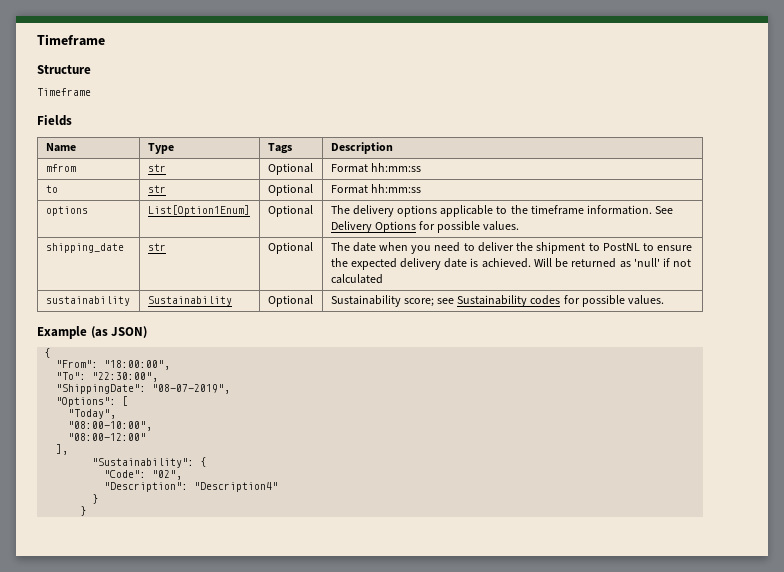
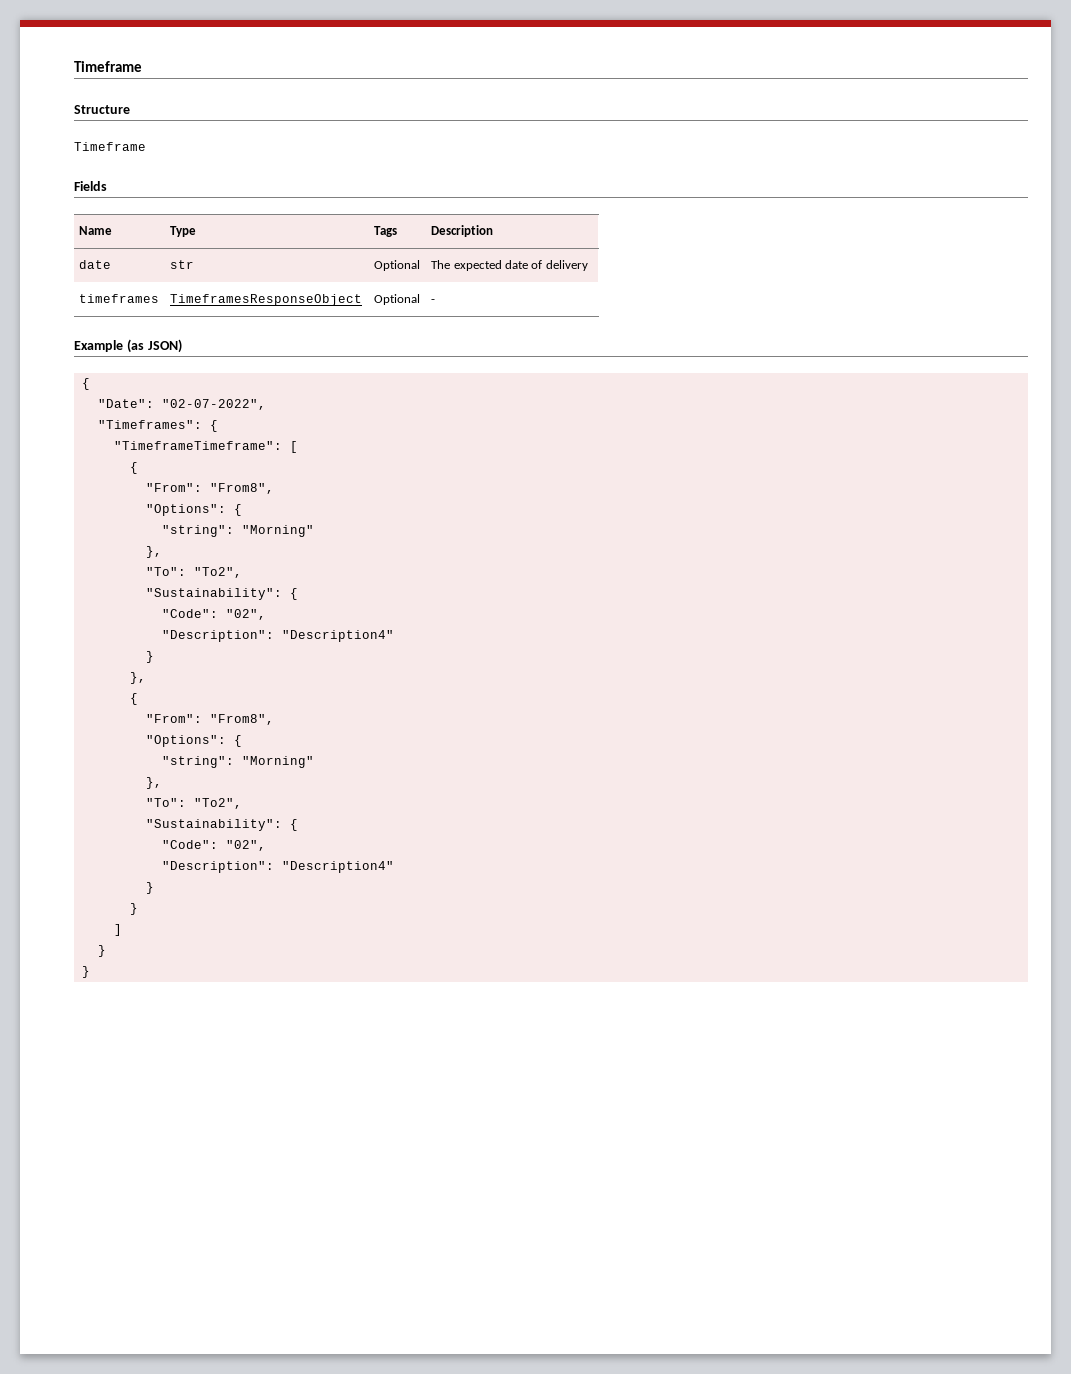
[45,164,76,172] [147,164,166,172] [267,163,313,175] [330,163,421,173] [45,185,58,193] [147,185,166,193] [267,184,313,196] [330,184,421,194] [45,206,88,216] [147,205,250,216] [267,205,313,217] [330,205,674,217] [330,221,520,233] [45,243,124,253] [147,243,166,251] [267,242,313,254] [330,242,693,254] [330,258,692,270] [330,274,383,284] [45,296,130,306] [147,296,232,306] [267,295,313,307] [330,295,665,307] [37,326,148,339] [44,348,51,358] [56,360,171,370] [56,372,159,382] [56,384,231,394] [56,396,129,407] [68,409,117,419] [68,421,153,431] [68,433,147,441] [56,444,69,455] mfrom | str | Optional | Format hh:mm:ss // to | str | Optional | Format hh:mm:ss // options | List[Option1Enum] | Optional | The delivery options applicable to the timeframe information. See Delivery Options for possible values. // shipping_date | str | Optional | The date when you need to deliver the shipment to PostNL to ensure the expected delivery date is achieved. Will be returned as 'null' if not calculated // sustainability | Sustainability | Optional | Sustainability score; see Sustainability codes for possible values. // Example (as JSON) // { // "From": "18:00:00", // "To": "22:30:00", // "ShippingDate": "08-07-2019", // "Options": [ // "Today", // "08:00-10:00", // "08:00-12:00" // ], -> [79,260,112,269] [170,260,195,269] [374,260,421,271] [431,260,588,271] [79,294,160,303] [170,294,363,306] [374,294,421,305] [431,299,436,303] [74,339,182,353] [81,378,90,390] [97,399,266,410] [97,420,218,432] [113,441,298,453] [129,462,138,474] [145,483,274,494] [145,504,242,516] [161,525,314,537] [145,546,162,558] [145,567,242,578] [145,588,298,600] [161,609,266,620] [161,630,394,642] [145,651,154,663] [129,672,146,684] [129,693,138,705] [145,714,274,725] [145,735,242,747] [161,756,314,768] [145,777,162,789] [145,798,242,809] date | str | Optional | The expected date of delivery // timeframes | TimeframesResponseObject | Optional | - // Example (as JSON) // { // "Date": "02-07-2022", // "Timeframes": { // "TimeframeTimeframe": [ // { // "From": "From8", // "Options": { // "string": "Morning" // }, // "To": "To2", // "Sustainability": { // "Code": "02", // "Description": "Description4" // } // }, // { // "From": "From8", // "Options": { // "string": "Morning" // }, // "To": "To2",
(87, 511) none -> [113,924,122,936] [97,945,106,957] [81,966,90,978] // ] // } // }

